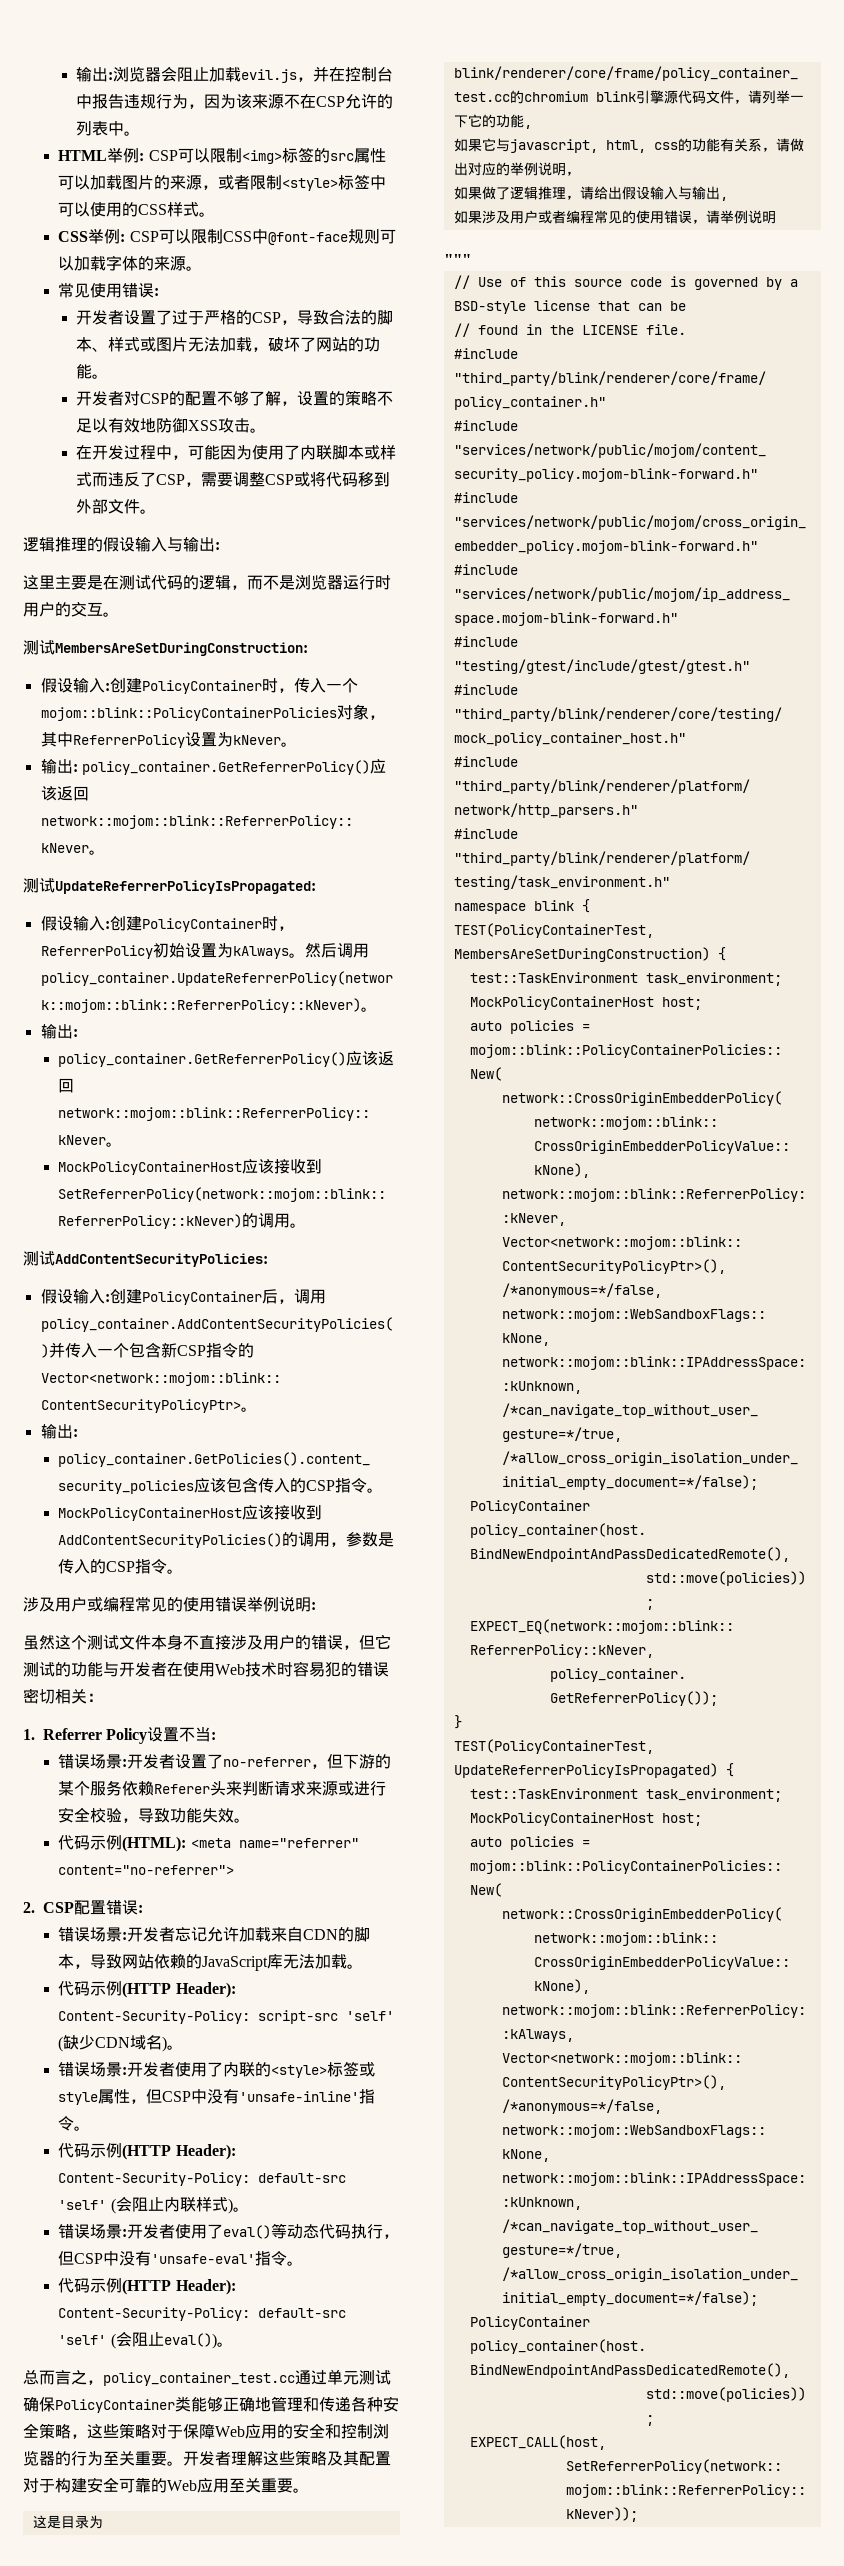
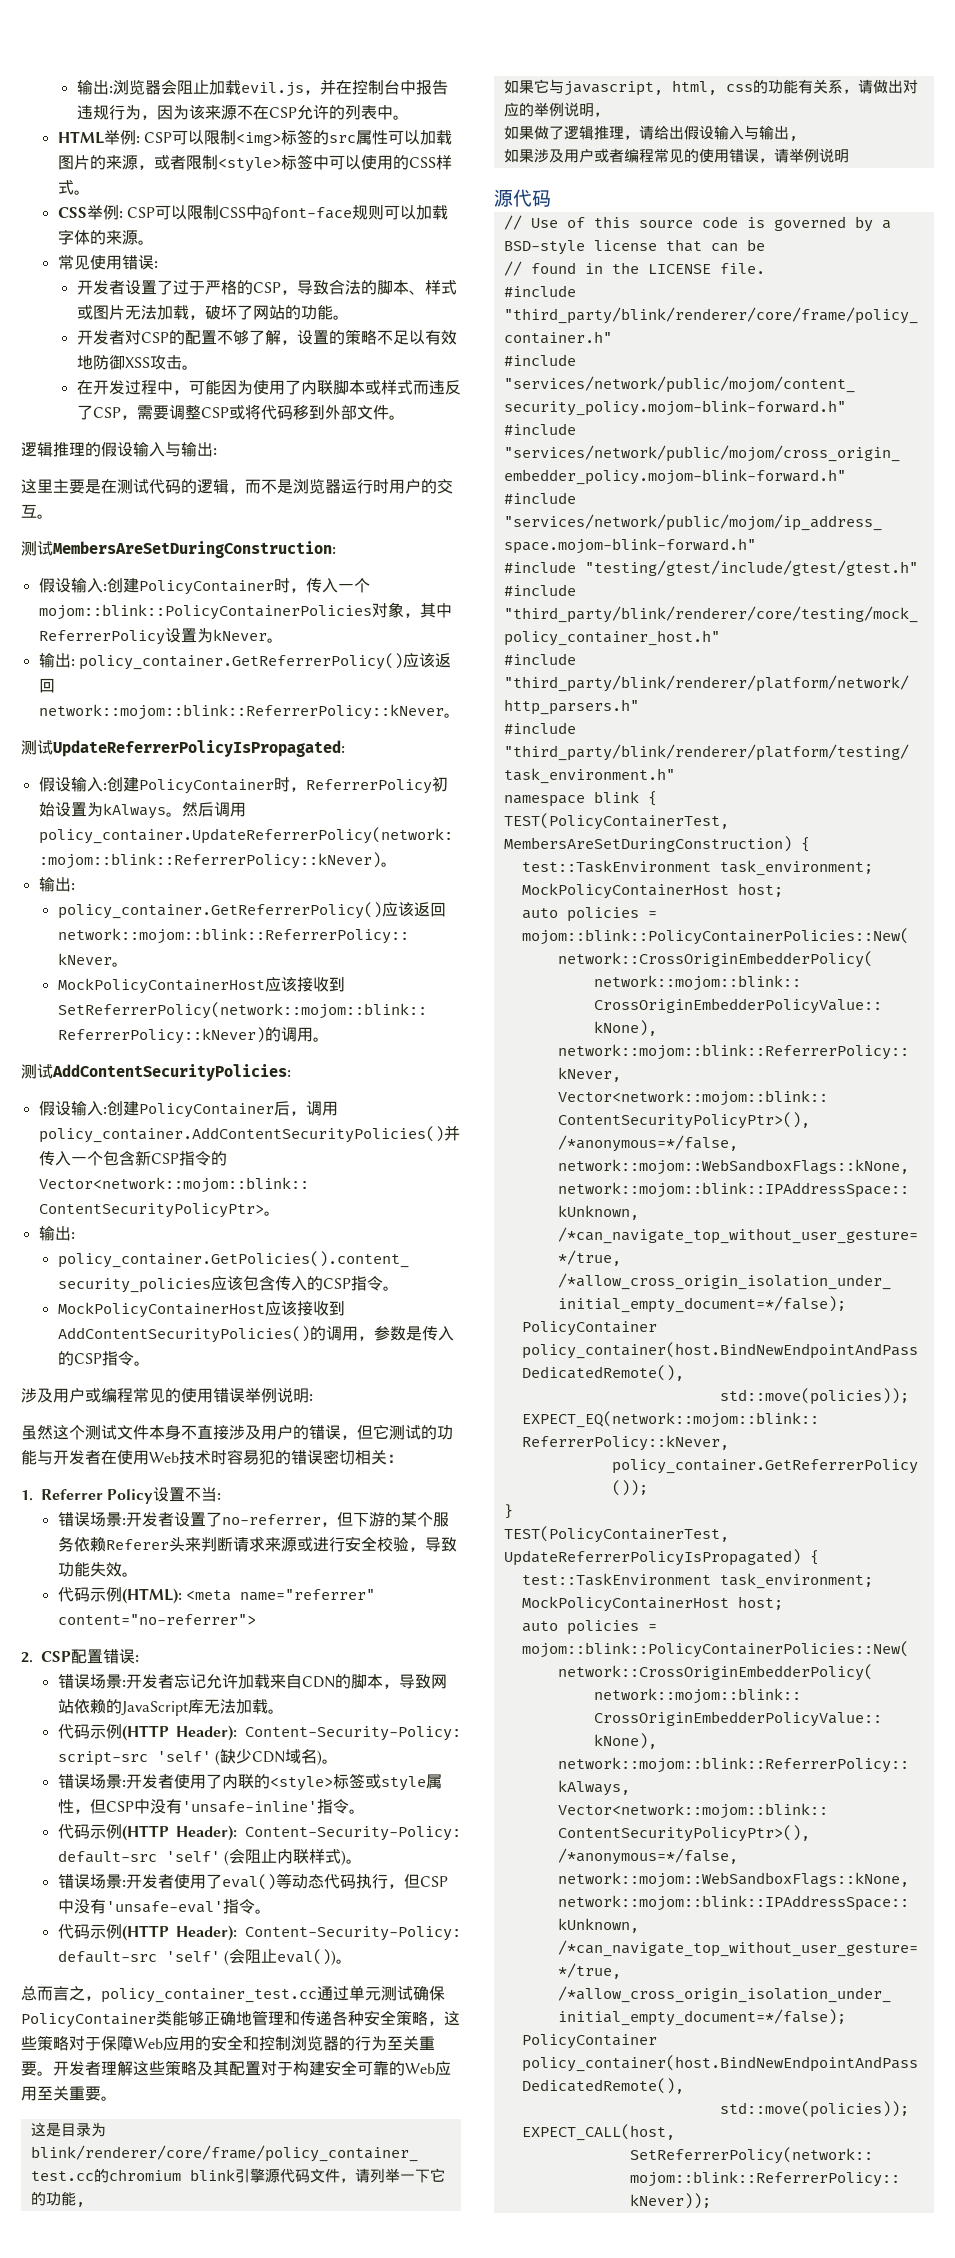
[444,254,471,265] """ -> [494,189,551,207] 源代码

